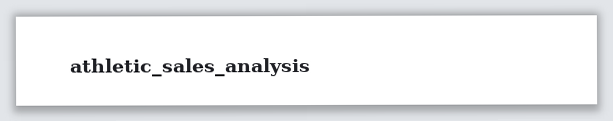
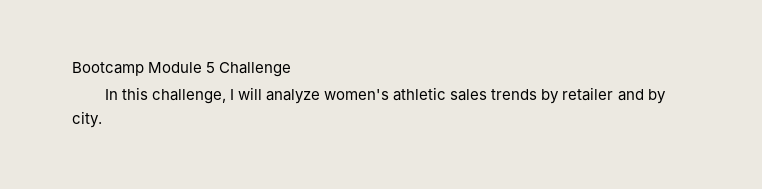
[69,57,311,77] athletic_sales_analysis -> [72,62,292,77] [104,87,666,104] [72,111,102,128] Bootcamp Module 5 Challenge // In this challenge, I will analyze women's athletic sales trends by retailer and by city.

